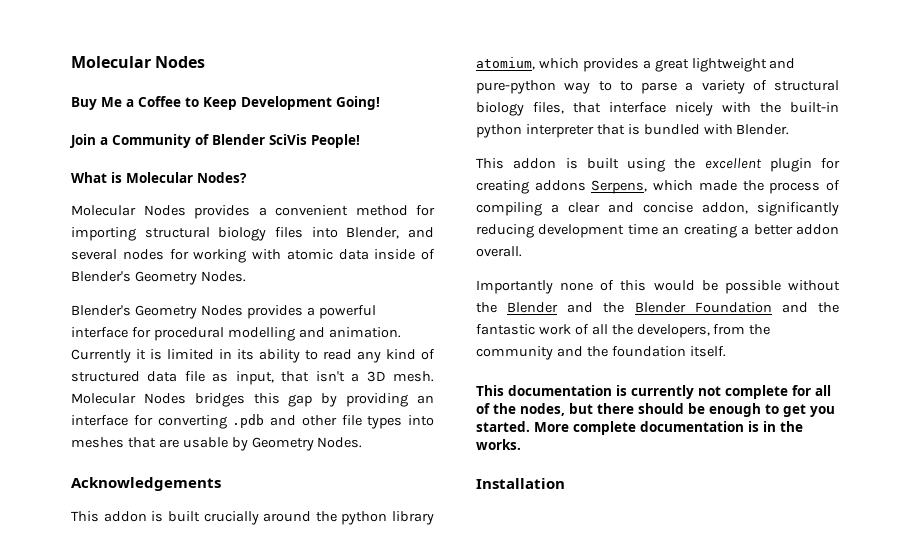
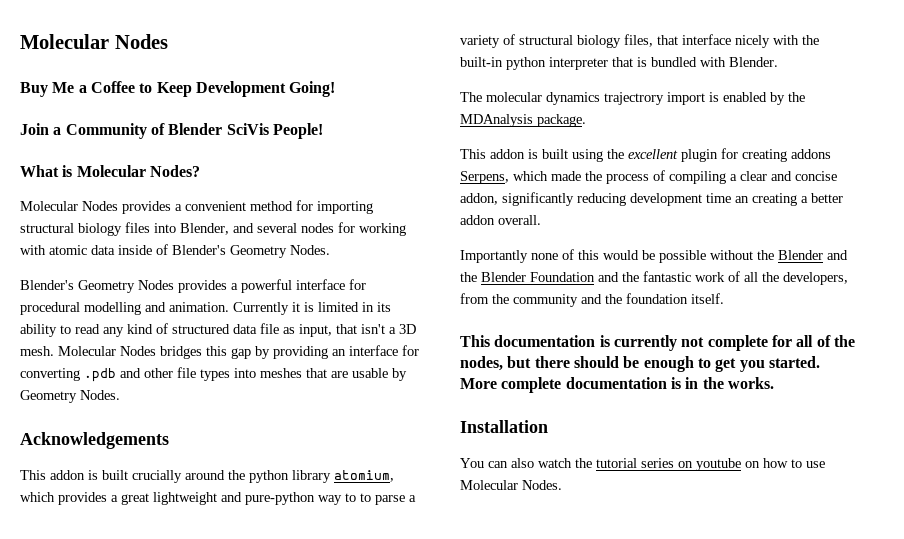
(790, 129) none -> [460,92,805,105] [460,114,586,127] // The molecular dynamics trajectrory import is enabled by the MDAnalysis package.
(565, 483) none -> [460,458,825,471] [460,480,562,490] // You can also watch the tutorial series on youtube on how to use Molecular Nodes.

